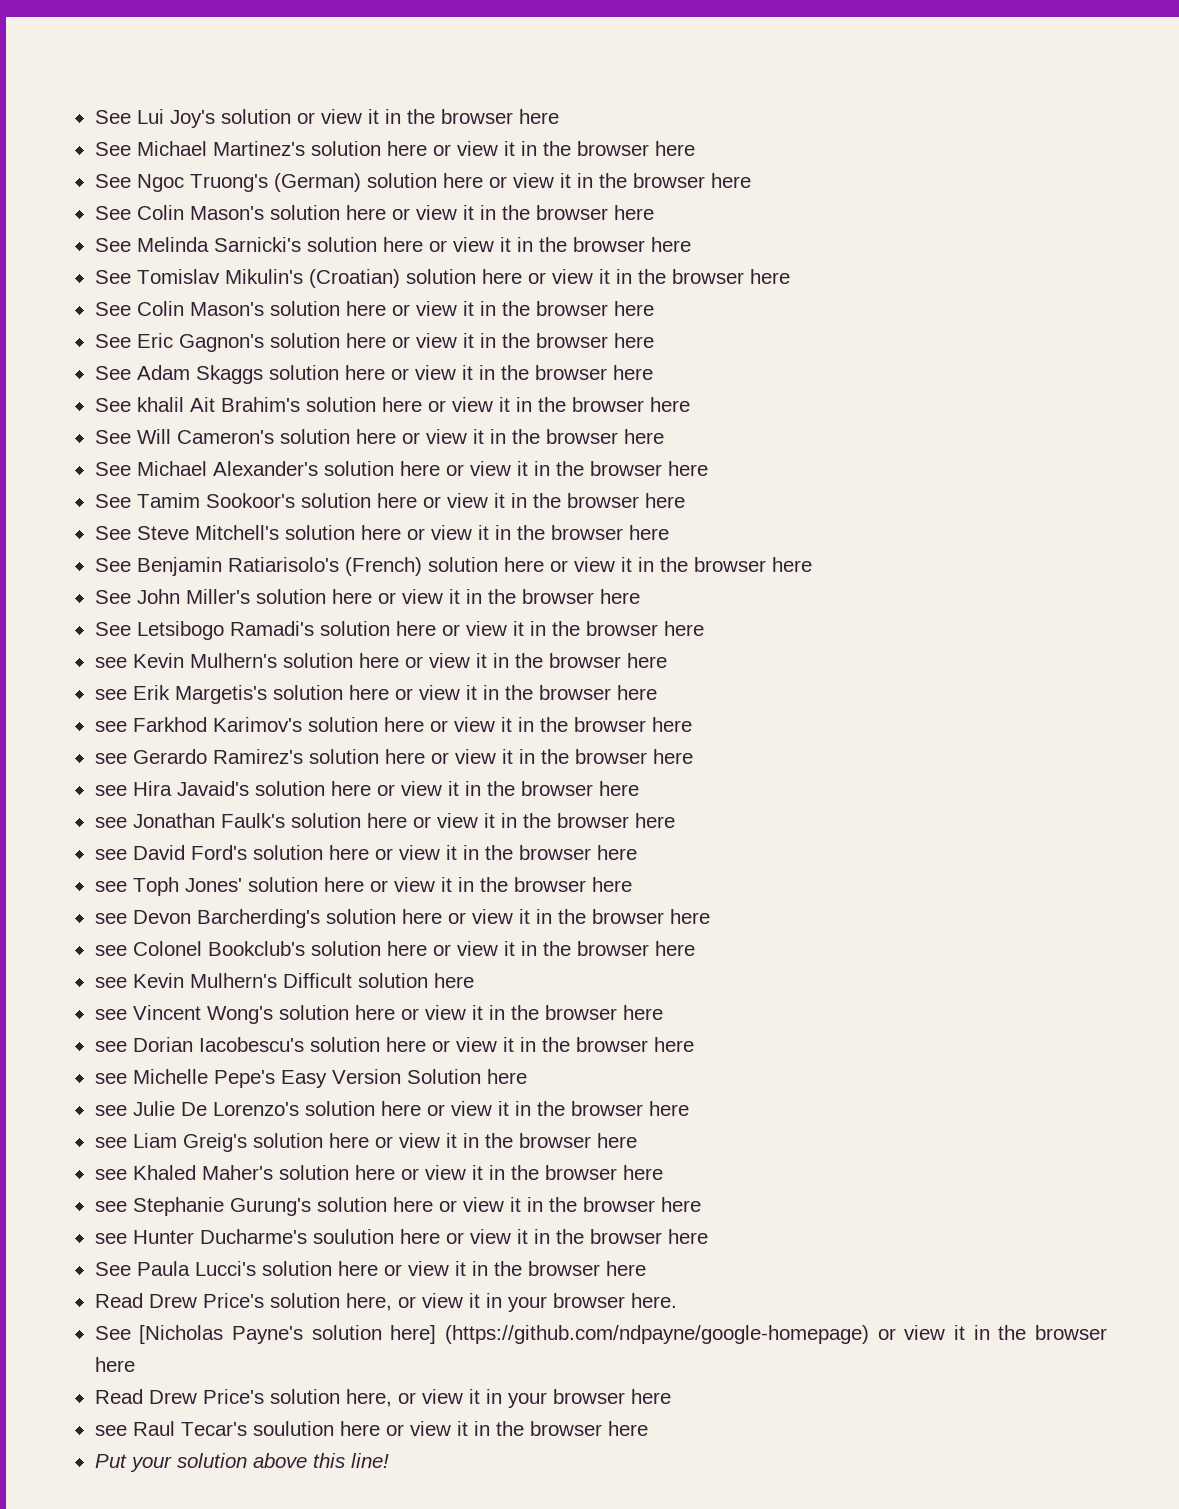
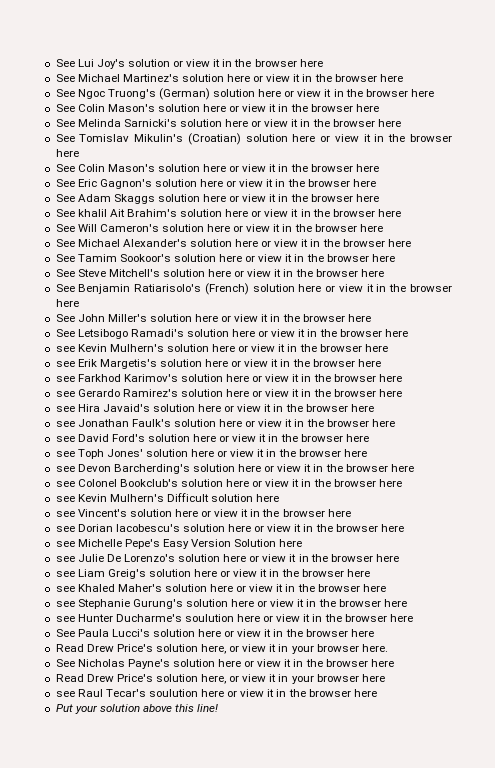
[132,1005,273,1024] Vincent Wong's -> [77,509,127,517] Vincent's
[139,1325,224,1344] [Nicholas -> [77,659,125,667] Nicholas
[390,1325,869,1344] here] (https://github.com/ndpayne/google-homepage) -> [218,659,242,667] here

